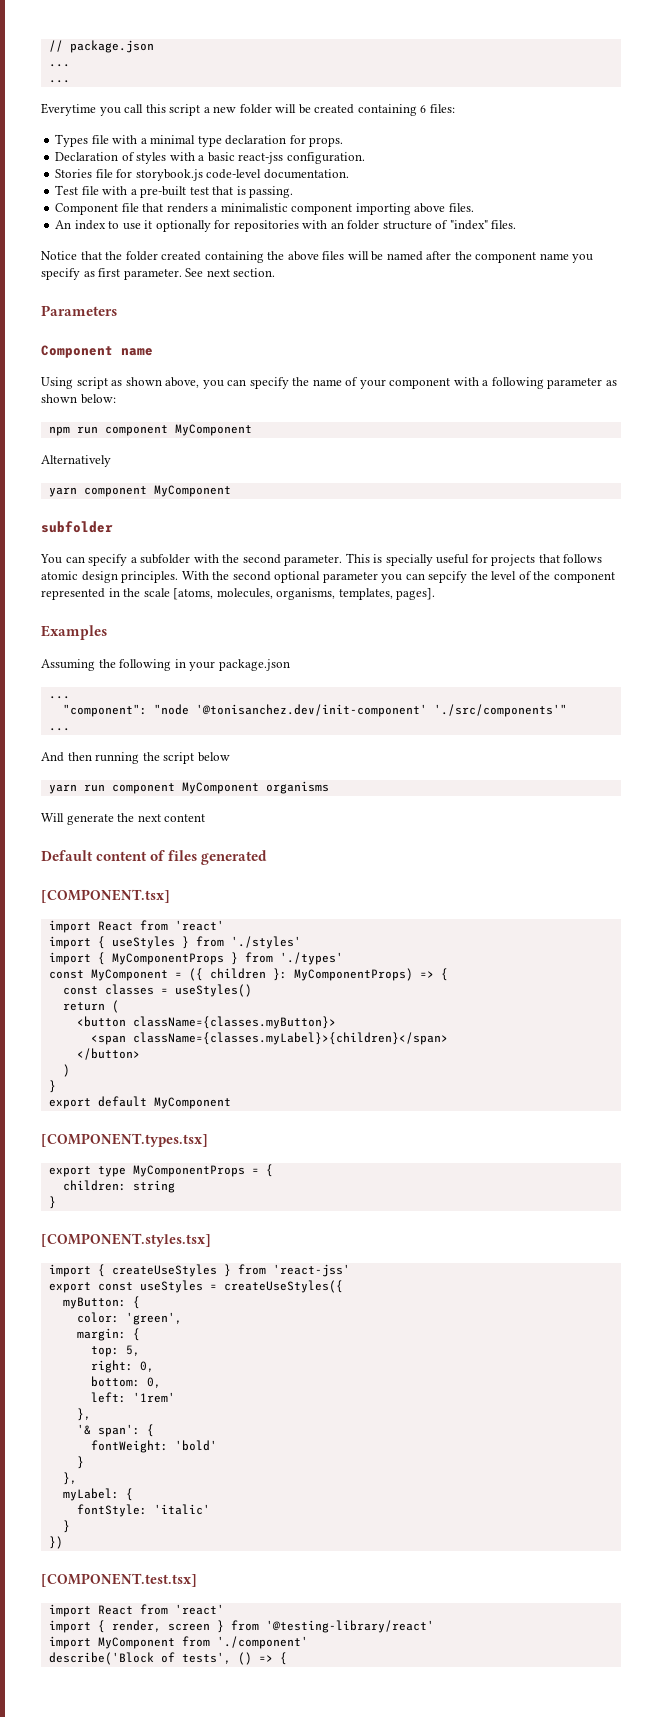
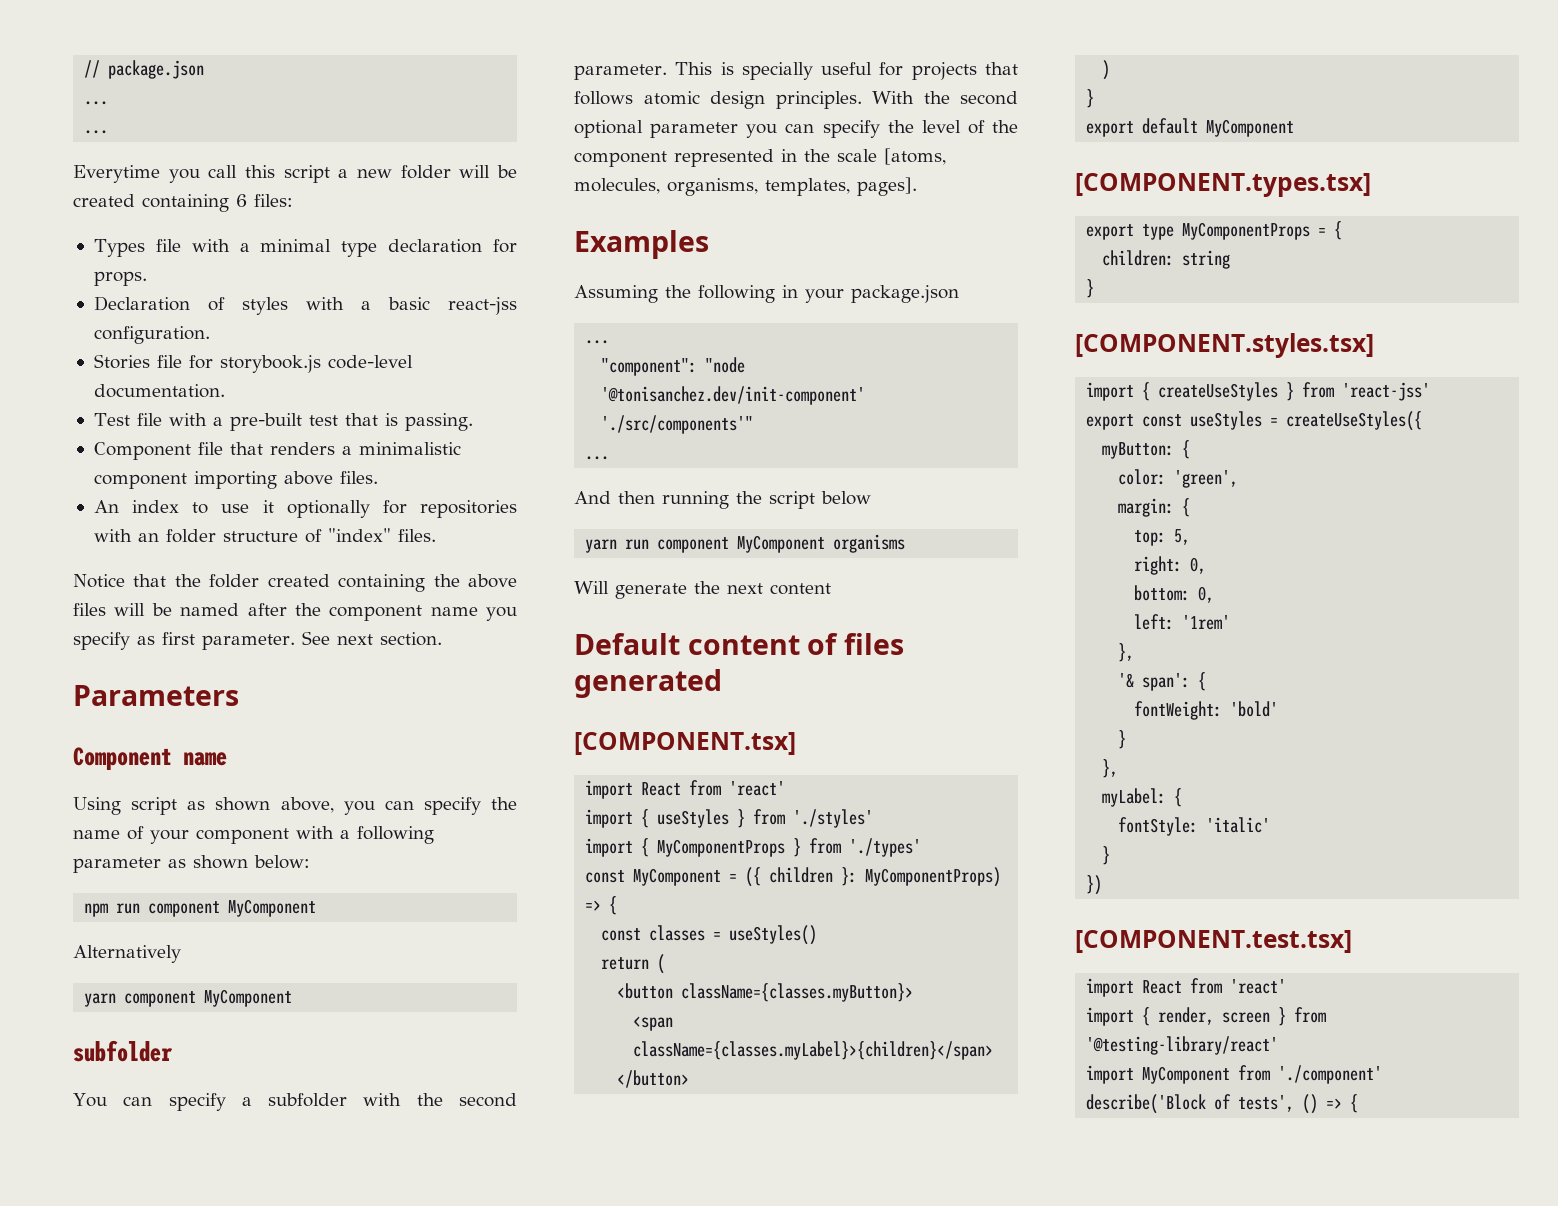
[428,571,468,583] sepcify -> [822,120,880,138] specify

